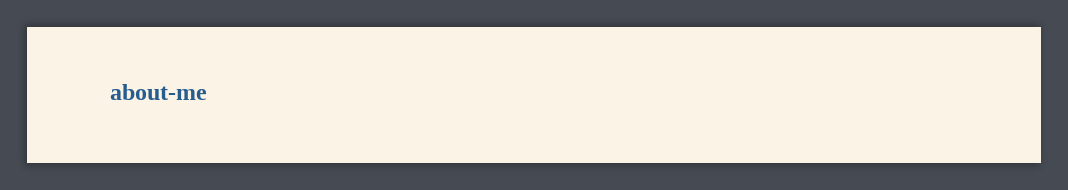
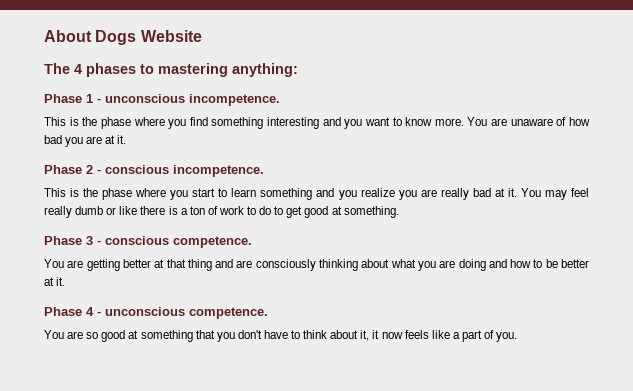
[110,84,207,100] about-me -> [44,30,202,45] [44,63,298,77] [44,94,280,106] [44,117,591,129] [44,135,127,147] [44,165,264,177] [44,188,589,200] [44,206,399,218] [44,236,252,248] [44,259,590,271] [44,277,66,286] [44,307,268,319] [44,330,518,342] About Dogs Website // The 4 phases to mastering anything: // Phase 1 - unconscious incompetence. // This is the phase where you find something interesting and you want to know more. You are unaware of how bad you are at it. // Phase 2 - conscious incompetence. // This is the phase where you start to learn something and you realize you are really bad at it. You may feel really dumb or like there is a ton of work to do to get good at something. // Phase 3 - conscious competence. // You are getting better at that thing and are consciously thinking about what you are doing and how to be better at it. // Phase 4 - unconscious competence. // You are so good at something that you don't have to think about it, it now feels like a part of you.

